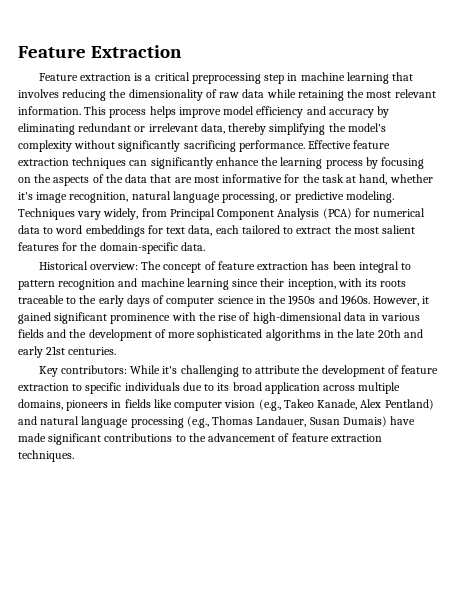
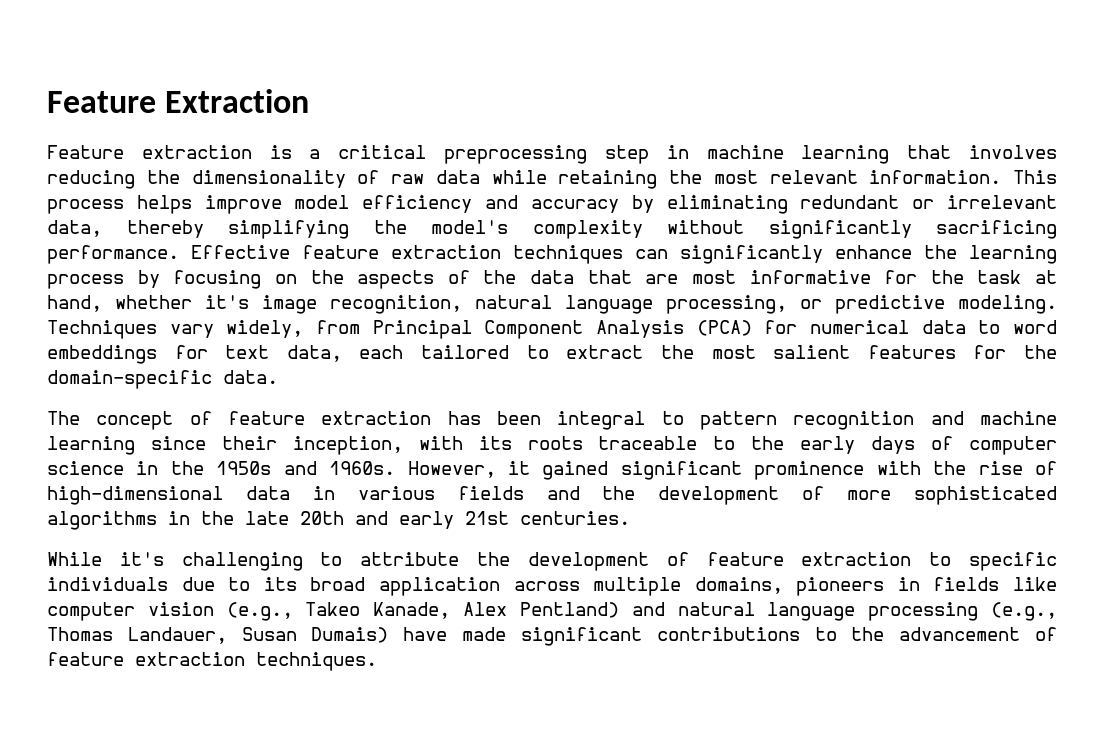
[38,261,138,270] Historical overview: -> (278, 377) none
[38,365,127,377] Key contributors: -> (630, 518) none

